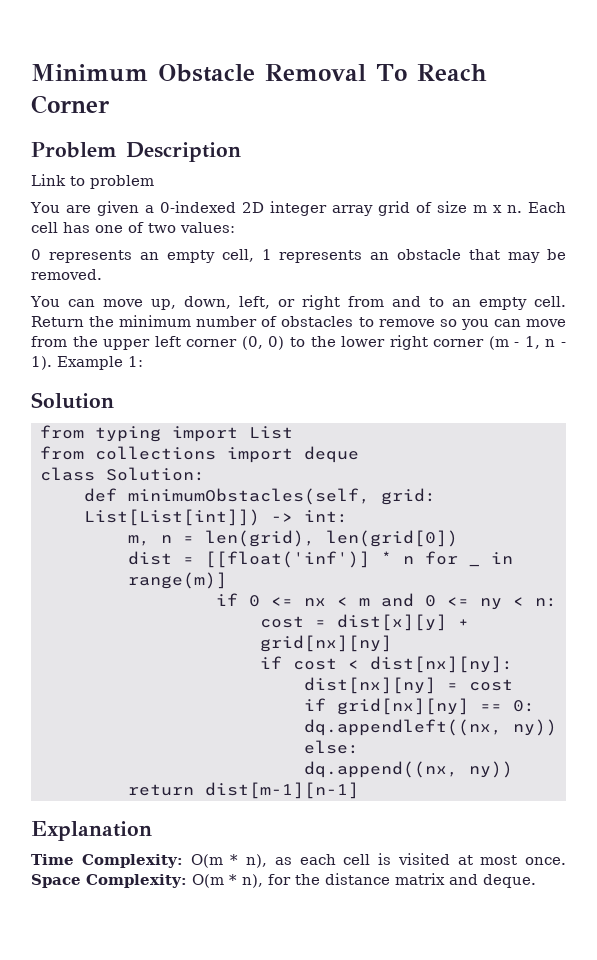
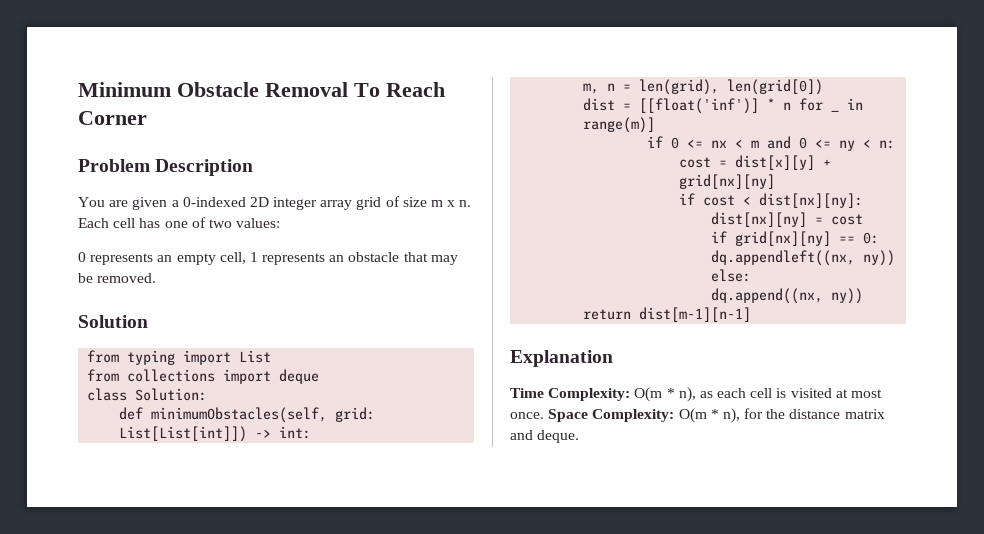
[31,174,154,189] // Link to problem -> (254, 167) none
[30,295,566,310] [31,315,566,330] [31,335,566,350] [31,356,143,370] // You can move up, down, left, or right from and to an empty cell. Return the minimum number of obstacles to remove so you can move from the upper left corner (0, 0) to the lower right corner (m - 1, n - 1). Example 1: -> (157, 278) none

